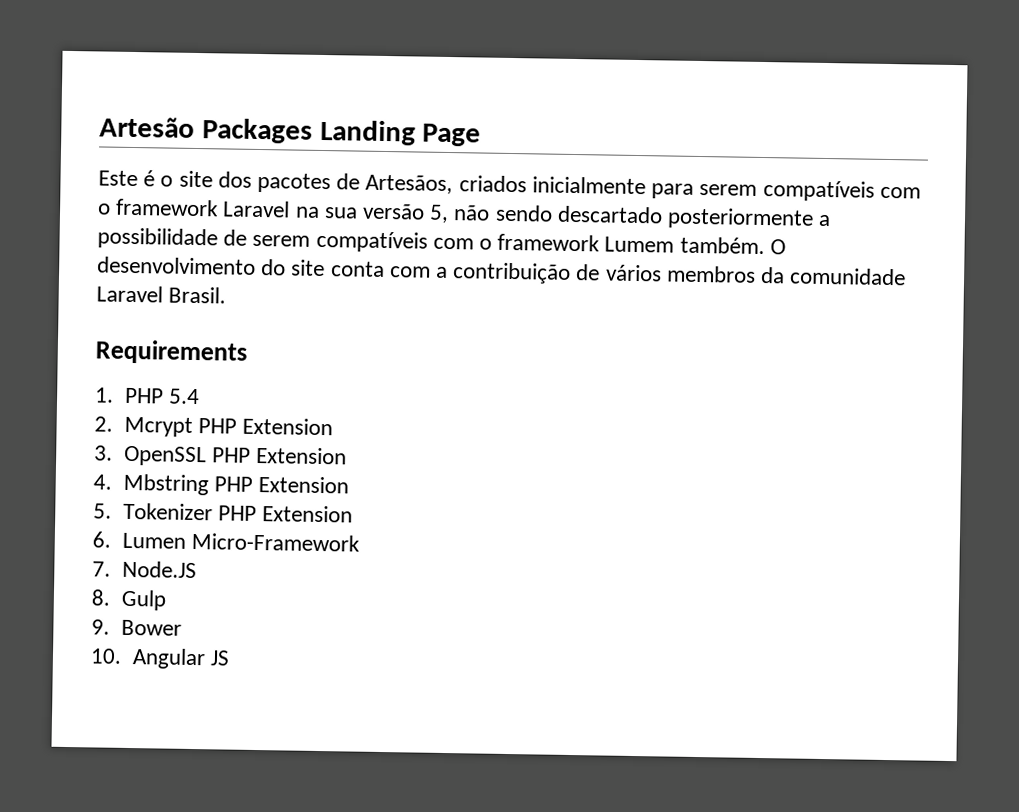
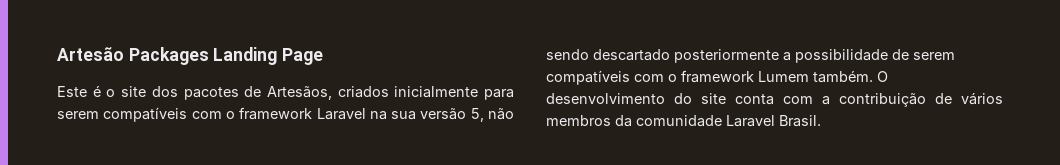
[95,339,247,365] [95,387,200,405] [94,416,333,437] [94,445,347,467] [93,473,349,496] [93,502,353,523] [92,531,360,552] [92,560,197,579] [91,589,167,611] [91,619,182,636] [90,648,230,670] // Requirements // 1. PHP 5.4 // 2. Mcrypt PHP Extension // 3. OpenSSL PHP Extension // 4. Mbstring PHP Extension // 5. Tokenizer PHP Extension // 6. Lumen Micro-Framework // 7. Node.JS // 8. Gulp // 9. Bower // 10. Angular JS -> (821, 121) none

